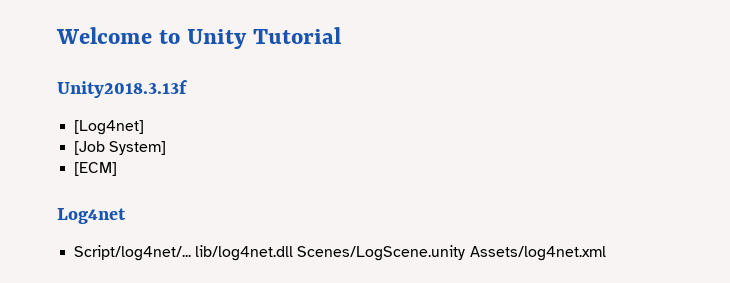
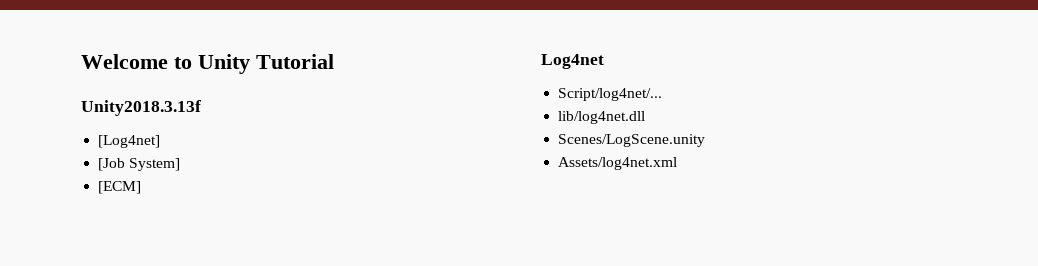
(192, 253) none -> (663, 94) //
(294, 253) none -> (646, 117) //
(466, 253) none -> (706, 140) //

